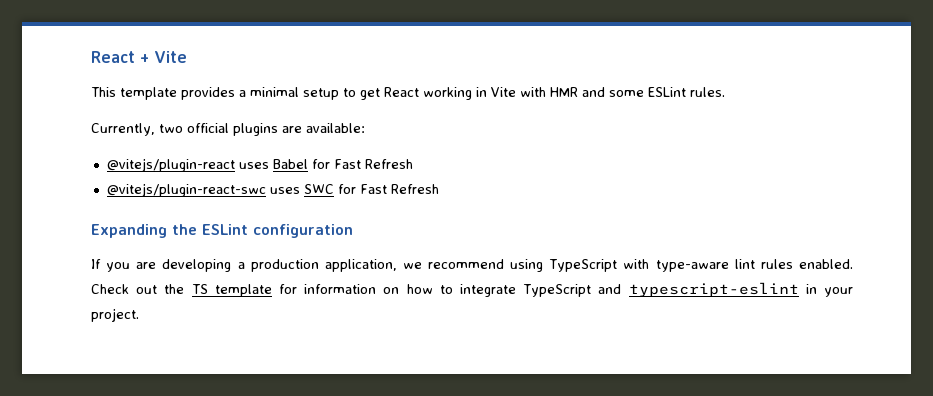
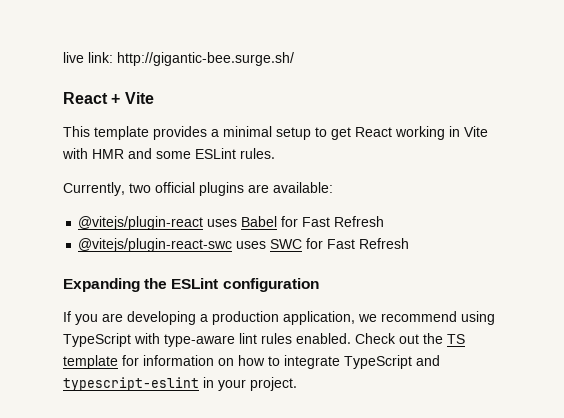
(91, 57) none -> [63,52,294,66] live link: http://gigantic-bee.surge.sh/ //

